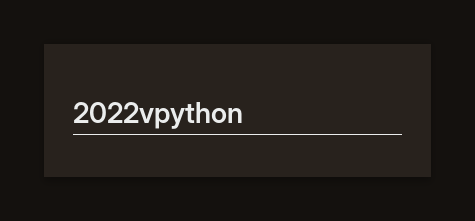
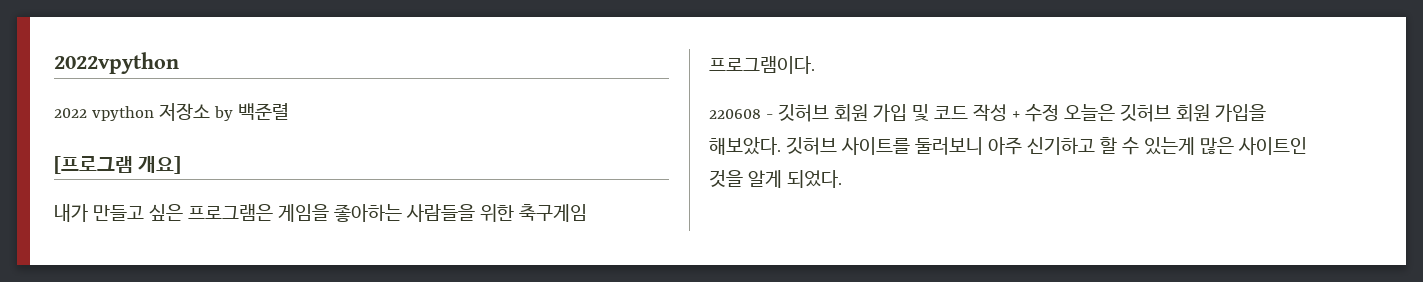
(243, 115) none -> [54,103,289,121] [54,156,182,174] [54,204,587,222] [709,56,815,74] [709,104,1266,122] [709,137,1307,155] [709,170,842,188] // 2022 vpython 저장소 by 백준렬 // [프로그램 개요] // 내가 만들고 싶은 프로그램은 게임을 좋아하는 사람들을 위한 축구게임 프로그램이다. // 220608 - 깃허브 회원 가입 및 코드 작성 + 수정 오늘은 깃허브 회원 가입을 해보았다. 깃허브 사이트를 둘러보니 아주 신기하고 할 수 있는게 많은 사이트인 것을 알게 되었다.

